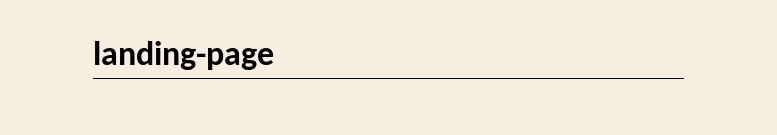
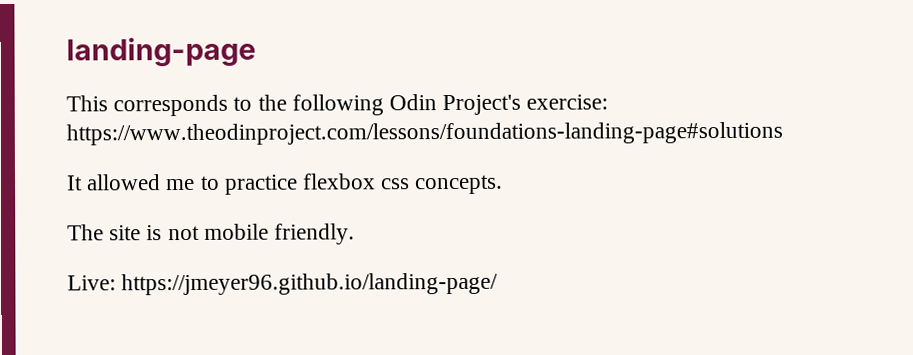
(274, 55) none -> [66,94,609,117] [66,121,783,146] [66,173,504,195] [67,223,356,245] [67,272,499,296] // This corresponds to the following Odin Project's exercise: https://www.theodinproject.com/lessons/foundations-landing-page#solutions // It allowed me to practice flexbox css concepts. // The site is not mobile friendly. // Live: https://jmeyer96.github.io/landing-page/

